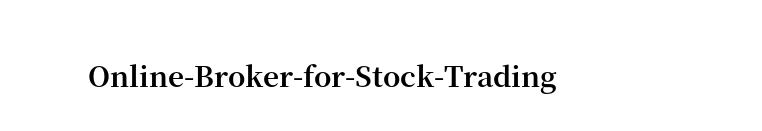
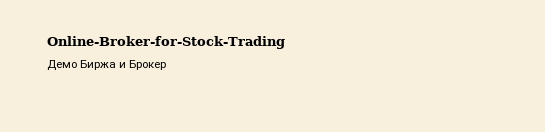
(557, 79) none -> [47,60,167,71] // Демо Биржа и Брокер

